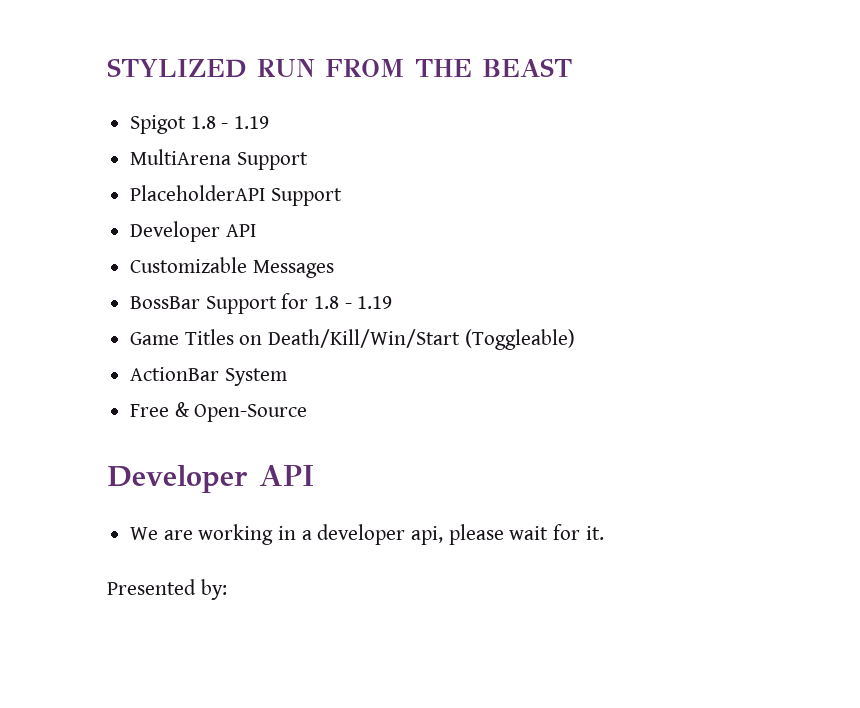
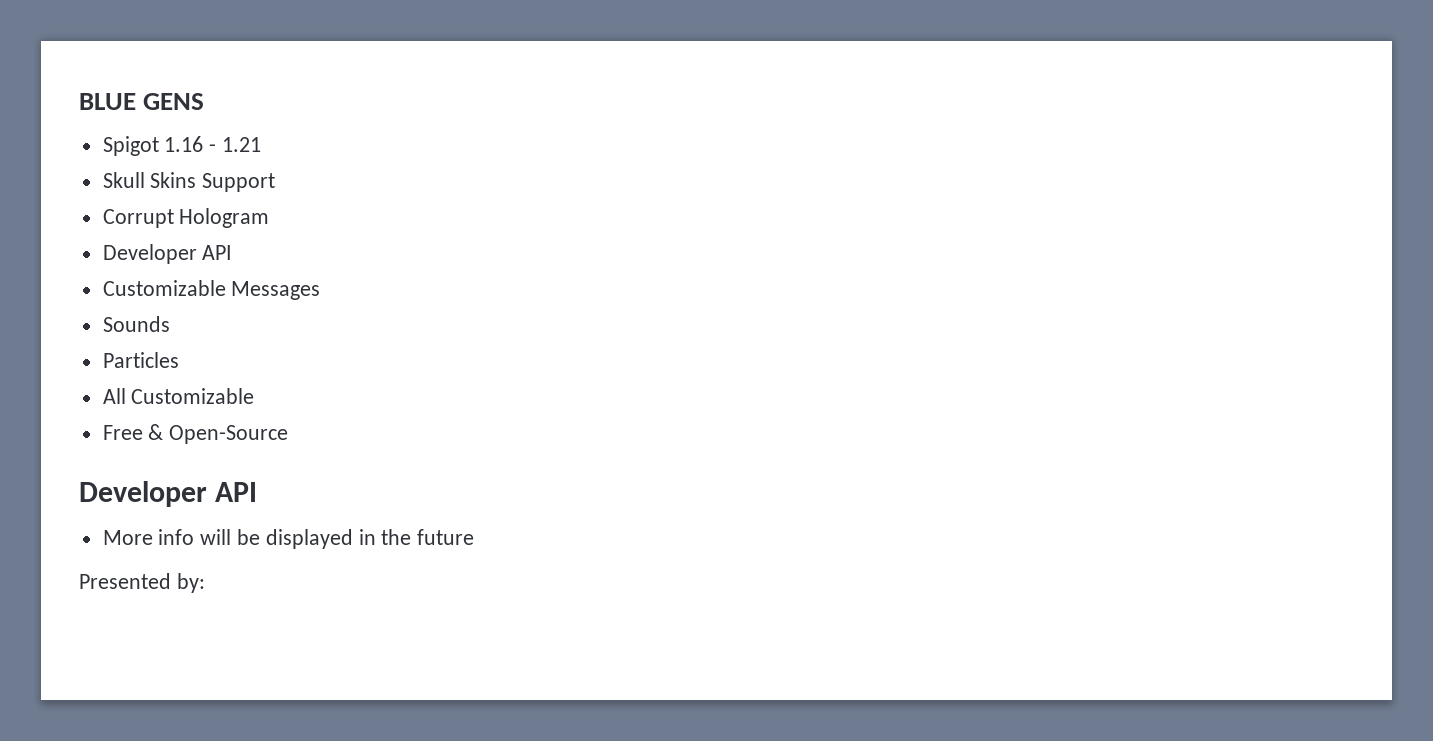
[107,58,572,78] [130,115,270,134] [130,149,308,170] [130,185,342,206] STYLIZED RUN FROM THE BEAST // Spigot 1.8 - 1.19 // MultiArena Support // PlaceholderAPI Support -> [79,93,205,110] [102,136,262,156] [102,172,276,192] [102,208,270,228] BLUE GENS // Spigot 1.16 - 1.21 // Skull Skins Support // Corrupt Hologram
[130,293,393,314] [130,329,575,350] [130,367,287,386] BossBar Support for 1.8 - 1.19 // Game Titles on Death/Kill/Win/Start (Toggleable) // ActionBar System -> [102,316,170,332] [102,352,179,368] [102,388,255,404] Sounds // Particles // All Customizable
[130,524,604,545] We are working in a developer api, please wait for it. -> [102,529,475,549] More info will be displayed in the future

